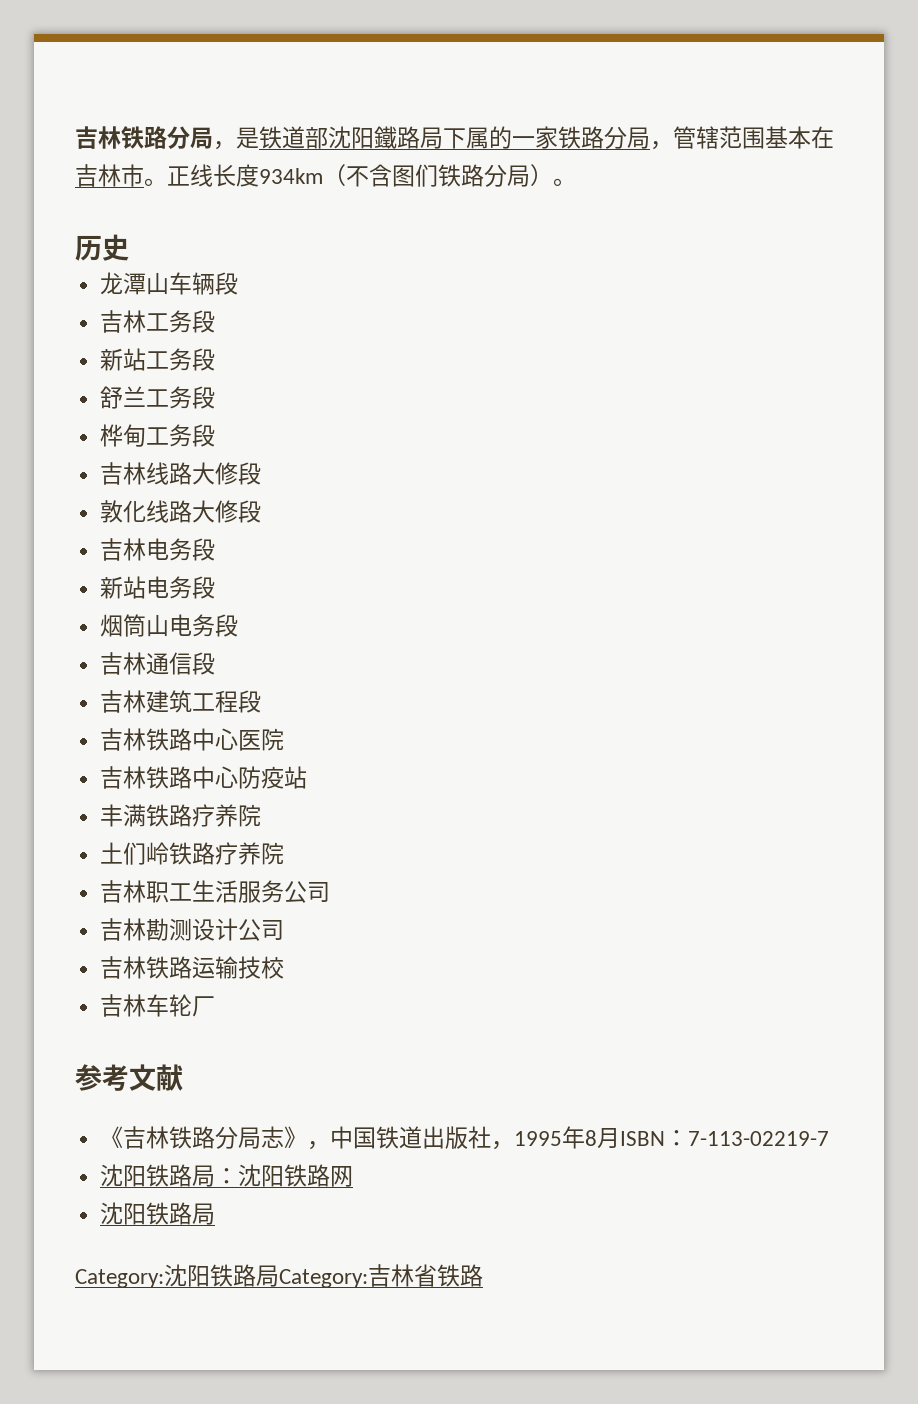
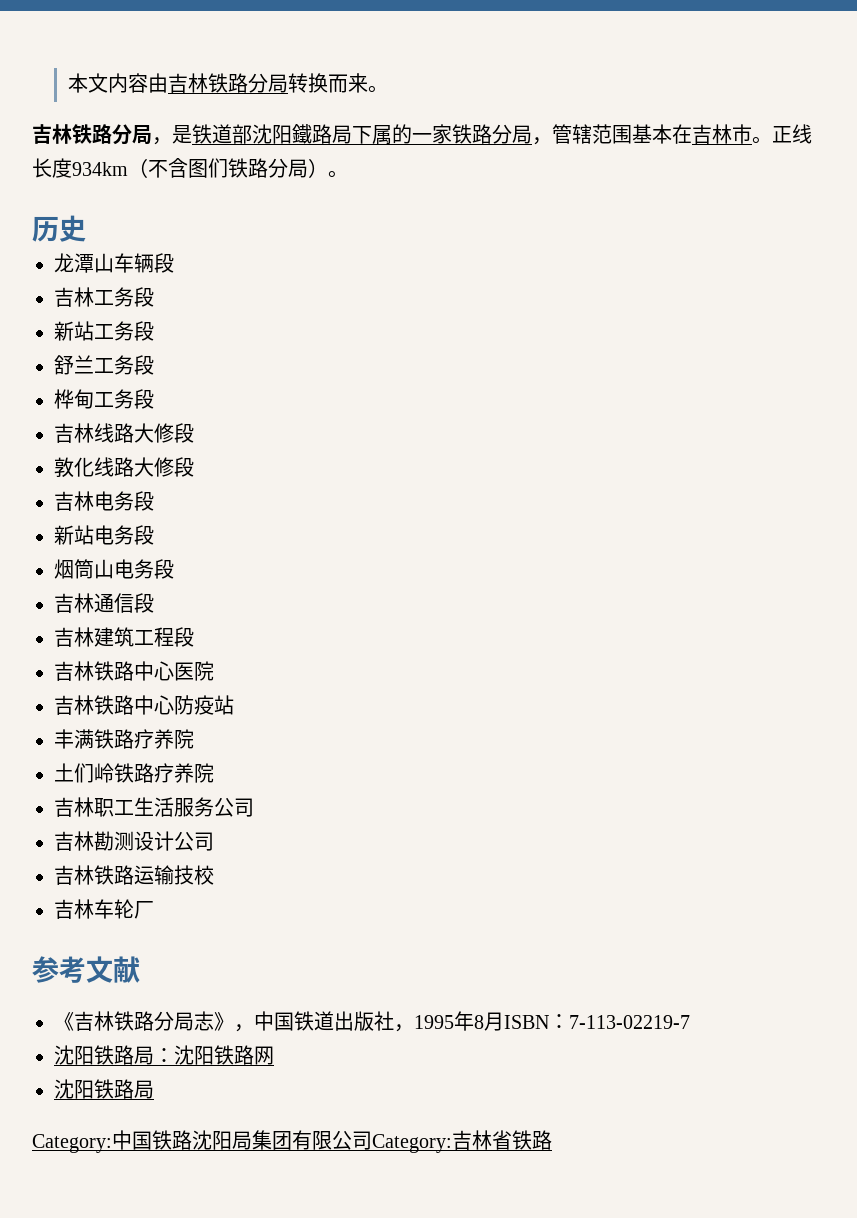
(75, 137) none -> [68,73,389,93] 本文内容由吉林铁路分局转换而来。 //
[164,1264,279,1287] 沈阳铁路局 -> [112,1130,372,1150] 中国铁路沈阳局集团有限公司

